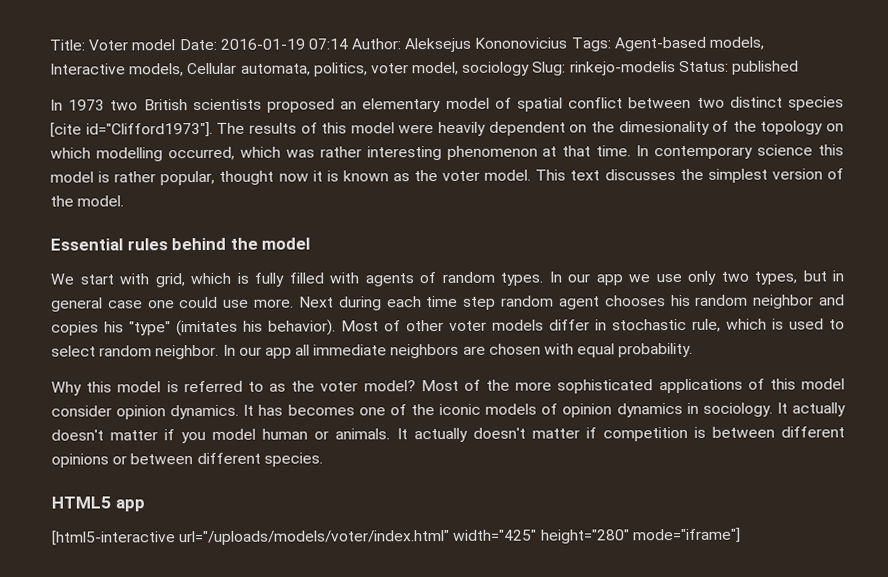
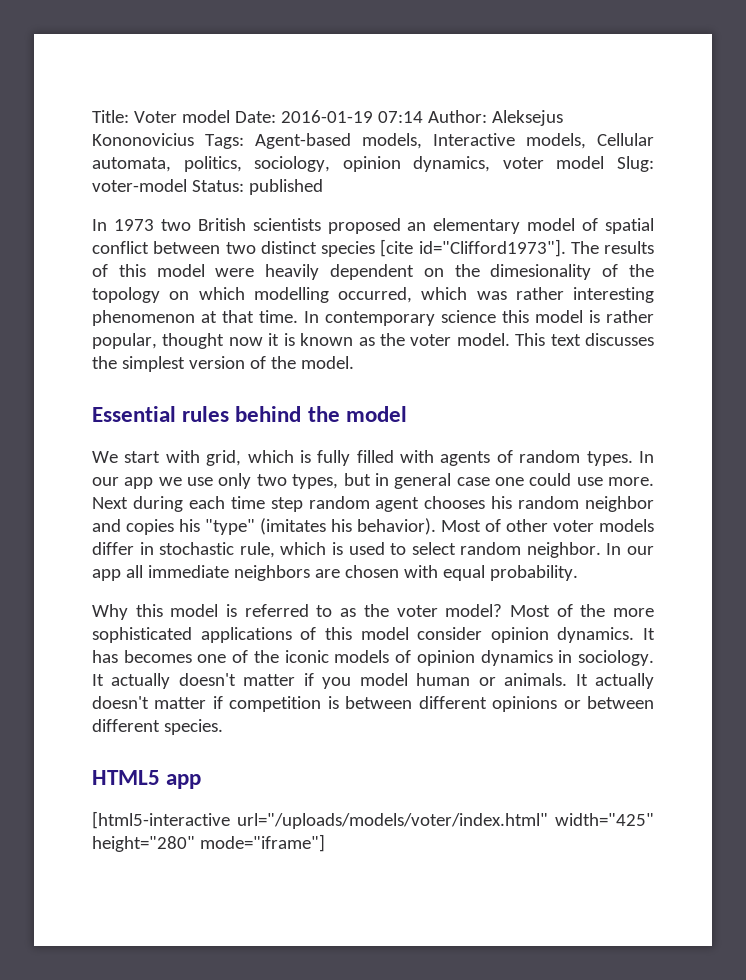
[370,61,676,76] voter model, sociology Slug: rinkejo-modelis -> [254,156,654,172] [92,179,187,192] sociology, opinion dynamics, voter model Slug: voter-model

